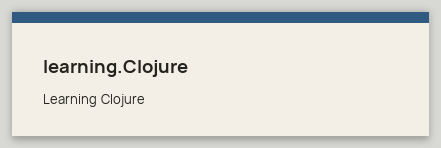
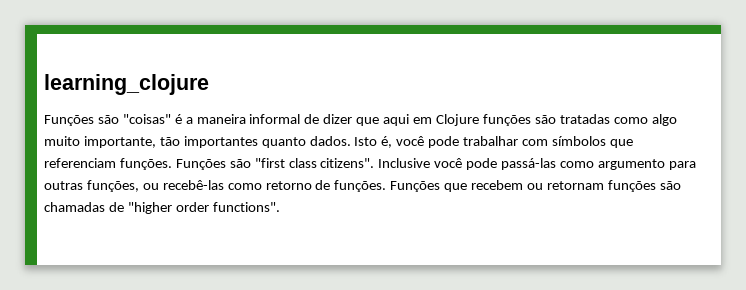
[43,60,188,77] [43,94,145,107] learning.Clojure // Learning Clojure -> [44,74,209,95] [44,114,677,126] [44,136,633,148] [44,158,696,170] [44,180,681,192] [44,202,280,214] learning_clojure // Funções são "coisas" é a maneira informal de dizer que aqui em Clojure funções são tratadas como algo muito importante, tão importantes quanto dados. Isto é, você pode trabalhar com símbolos que referenciam funções. Funções são "first class citizens". Inclusive você pode passá-las como argumento para outras funções, ou recebê-las como retorno de funções. Funções que recebem ou retornam funções são chamadas de "higher order functions".

